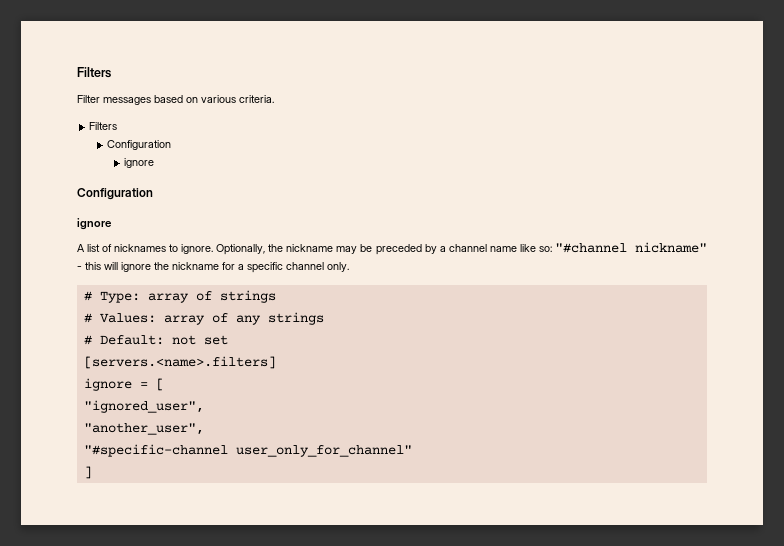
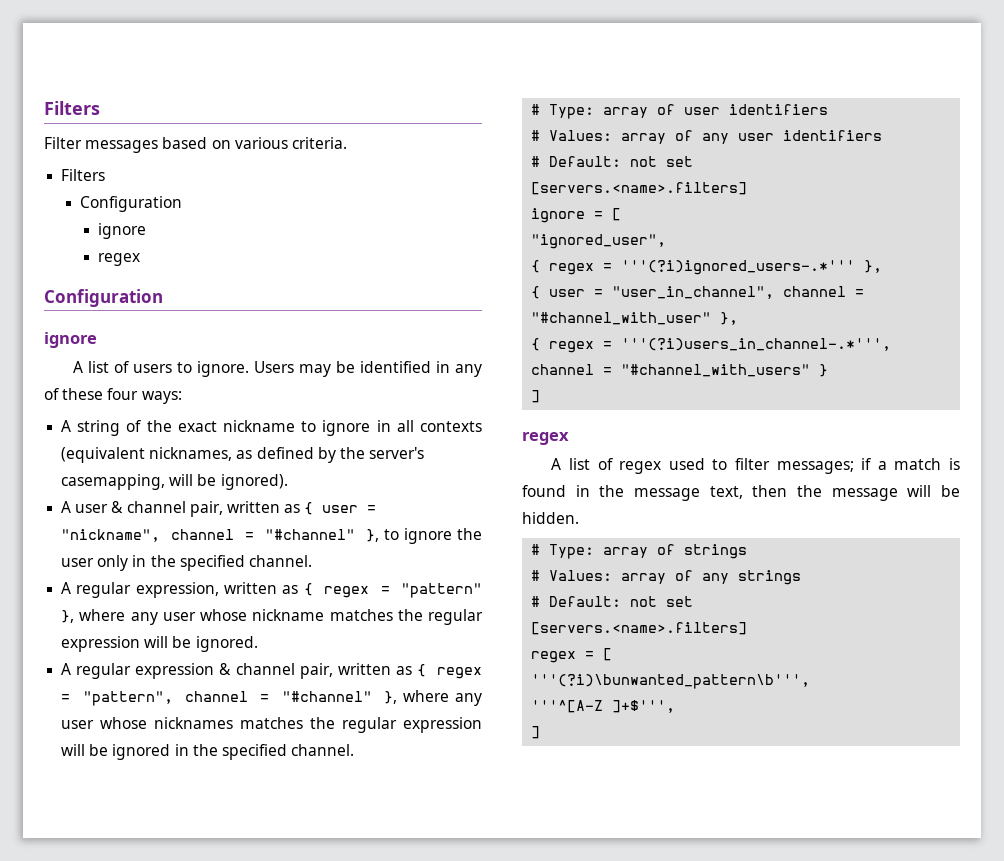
(155, 163) none -> [98,253,141,266] // regex
[114,244,167,252] nicknames -> [133,364,173,373] users
[216,242,708,255] [77,262,349,273] Optionally, the nickname may be preceded by a channel name like so: "#channel nickname" - this will ignore the nickname for a specific channel only. -> [254,361,482,377] [44,388,182,404] [61,420,482,436] [61,447,425,463] [61,474,288,490] [61,501,377,517] [61,528,483,544] [61,555,312,571] [61,582,482,598] [61,609,483,625] [61,636,258,652] [61,663,482,679] [61,690,482,706] [61,717,482,733] [61,744,355,760] [531,104,829,119] [531,130,883,144] [531,156,694,167] [531,182,748,195] [531,208,622,223] [531,234,667,249] [531,260,883,275] [531,286,865,299] [531,312,739,325] [531,338,892,353] [531,364,829,377] [531,390,541,403] [522,432,569,445] [551,458,960,474] [522,485,960,501] [522,512,579,524] Users may be identified in any of these four ways: // A string of the exact nickname to ignore in all contexts (equivalent nicknames, as defined by the server's casemapping, will be ignored). // A user & channel pair, written as { user = "nickname", channel = "#channel" }, to ignore the user only in the specified channel. // A regular expression, written as { regex = "pattern" }, where any user whose nickname matches the regular expression will be ignored. // A regular expression & channel pair, written as { regex = "pattern", channel = "#channel" }, where any user whose nicknames matches the regular expression will be ignored in the specified channel. // # Type: array of user identifiers // # Values: array of any user identifiers // # Default: not set // [servers.<name>.filters] // ignore = [ // "ignored_user", // { regex = '''(?i)ignored_users-.*''' }, // { user = "user_in_channel", channel = "#channel_with_user" }, // { regex = '''(?i)users_in_channel-.*''', channel = "#channel_with_users" } // ] // regex // A list of regex used to filter messages; if a match is found in the message text, then the message will be hidden.
[83,378,164,391] [83,400,204,413] [83,423,204,435] [83,444,412,457] ignore = [ // "ignored_user", // "another_user", // "#specific-channel user_only_for_channel" -> [531,648,613,663] [531,674,811,689] [531,700,676,713] regex = [ // '''(?i)\bunwanted_pattern\b''', // '''^[A-Z ]+$''',

